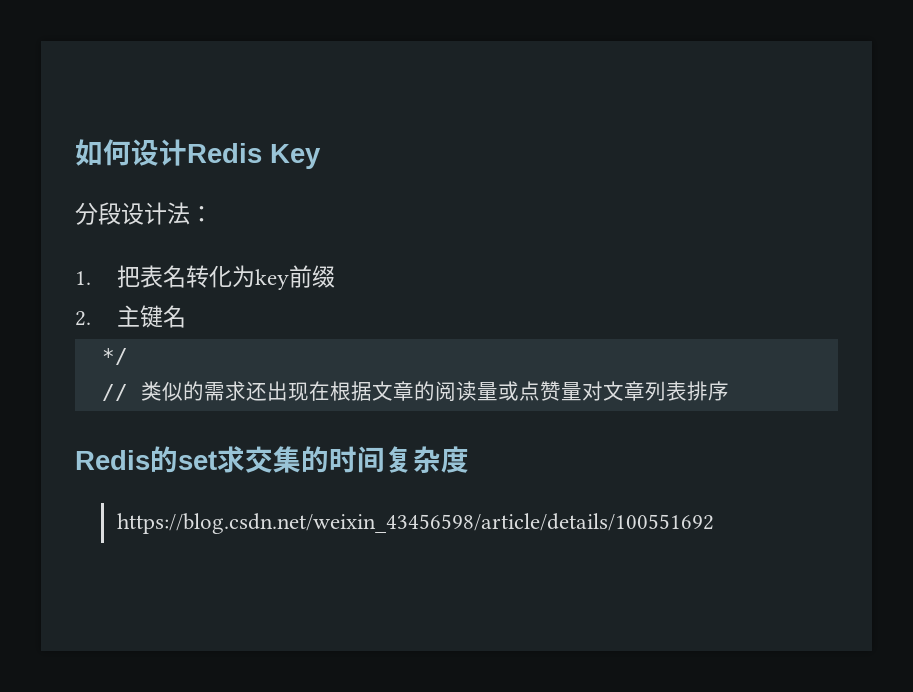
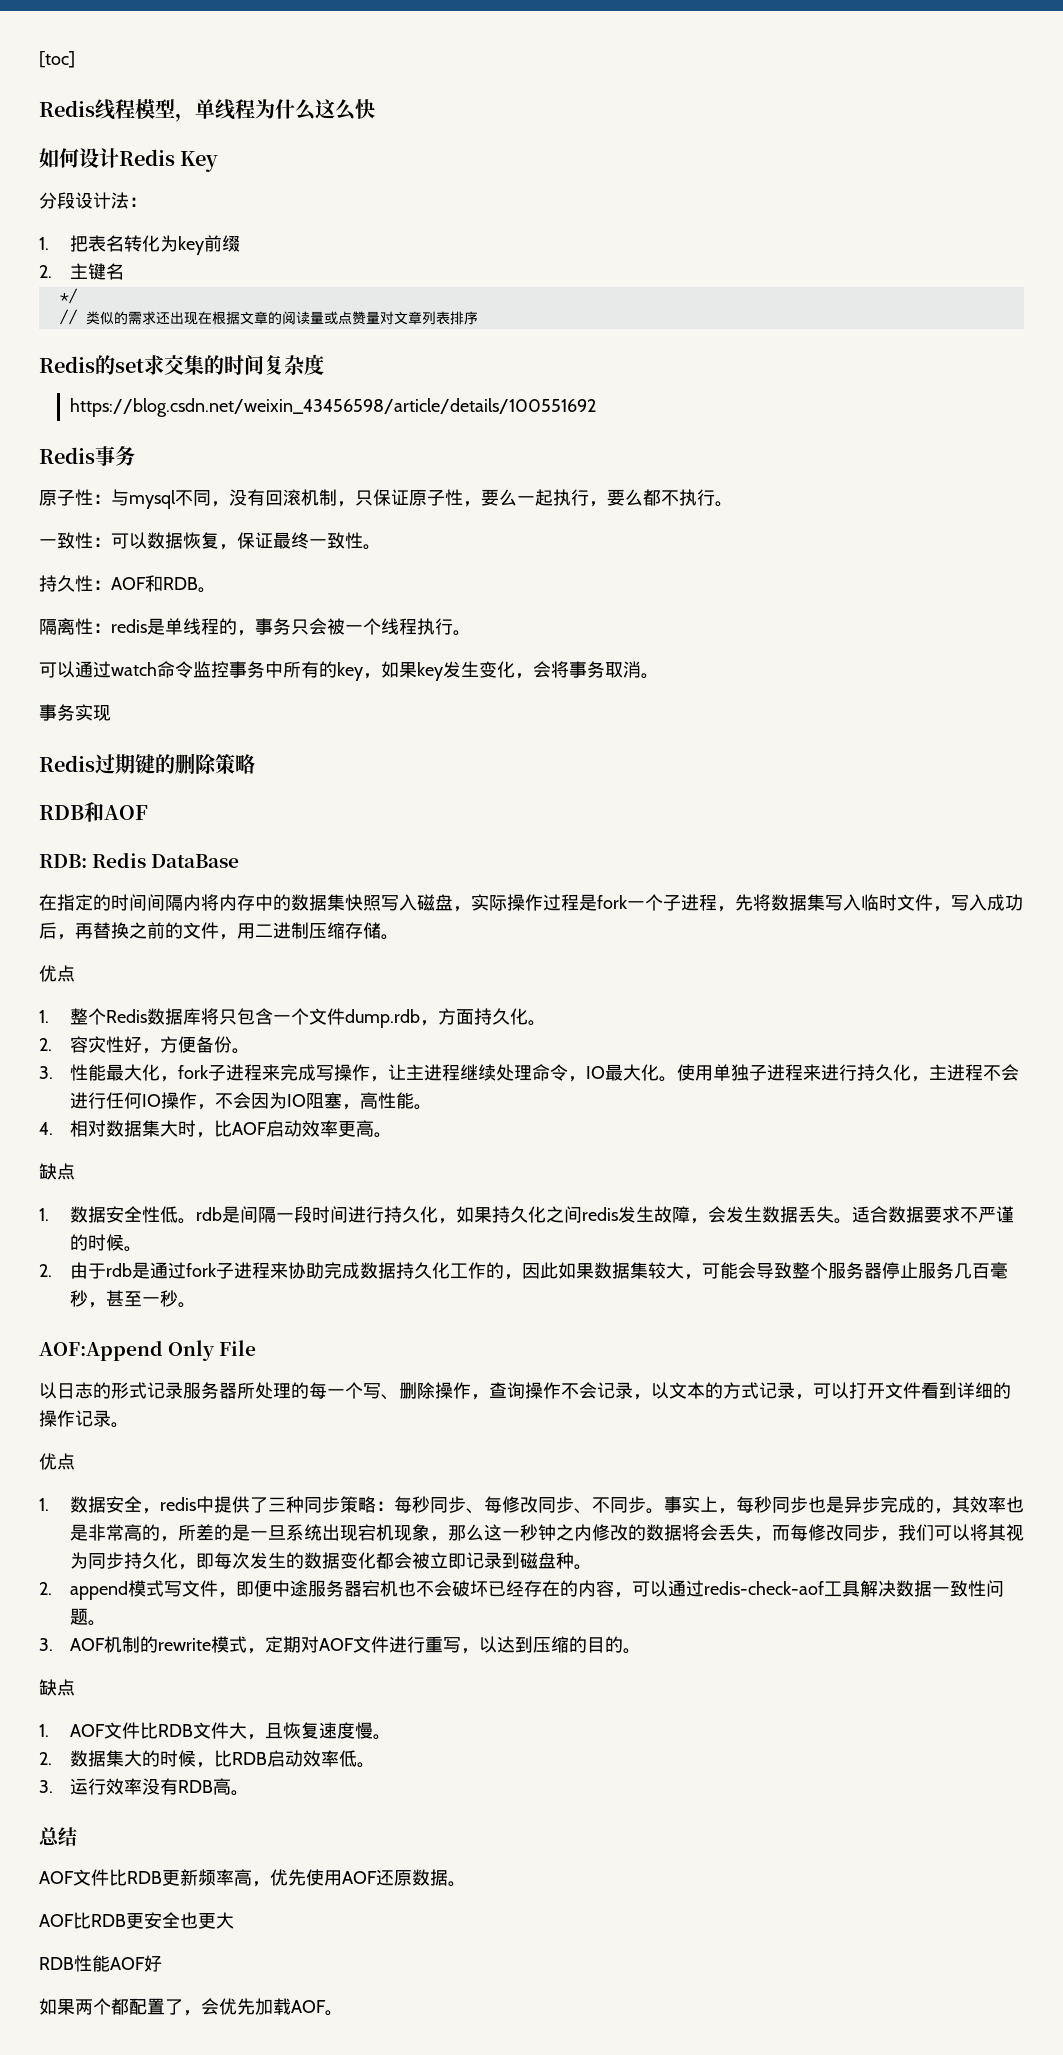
(75, 152) none -> [39,51,75,68] [39,99,375,122] [toc] // Redis线程模型，单线程为什么这么快 //
(714, 523) none -> [39,446,135,466] [39,489,733,509] [39,532,381,550] [39,575,216,593] [39,618,471,636] [39,661,659,681] [39,704,111,721] [39,753,255,775] [39,802,148,822] [39,852,240,868] [39,894,1023,912] [39,922,399,940] [39,965,75,982] [39,1008,546,1028] [39,1036,250,1054] [39,1064,1019,1082] [69,1092,432,1110] [39,1120,392,1138] [39,1163,75,1180] [39,1206,1014,1224] [69,1234,142,1252] [39,1262,1008,1280] [69,1290,196,1308] [39,1340,257,1361] [39,1382,1011,1400] [39,1410,129,1428] [39,1453,75,1470] [39,1496,1024,1514] [69,1524,1024,1542] [69,1552,592,1570] [39,1580,1004,1600] [69,1608,106,1626] [39,1636,641,1654] [39,1679,75,1696] [39,1722,391,1740] [39,1750,375,1768] [39,1778,249,1796] [39,1827,77,1846] [39,1869,466,1887] [39,1912,234,1929] [39,1955,162,1972] [39,1998,343,2016] // Redis事务 // 原子性：与mysql不同，没有回滚机制，只保证原子性，要么一起执行，要么都不执行。 // 一致性：可以数据恢复，保证最终一致性。 // 持久性：AOF和RDB。 // 隔离性：redis是单线程的，事务只会被一个线程执行。 // 可以通过watch命令监控事务中所有的key，如果key发生变化，会将事务取消。 // 事务实现 // Redis过期键的删除策略 // RDB和AOF // RDB: Redis DataBase // 在指定的时间间隔内将内存中的数据集快照写入磁盘，实际操作过程是fork一个子进程，先将数据集写入临时文件，写入成功后，再替换之前的文件，用二进制压缩存储。 // 优点 // 1.整个Redis数据库将只包含一个文件dump.rdb，方面持久化。 // 2.容灾性好，方便备份。 // 3.性能最大化，fork子进程来完成写操作，让主进程继续处理命令，IO最大化。使用单独子进程来进行持久化，主进程不会进行任何IO操作，不会因为IO阻塞，高性能。 // 4.相对数据集大时，比AOF启动效率更高。 // 缺点 // 1.数据安全性低。rdb是间隔一段时间进行持久化，如果持久化之间redis发生故障，会发生数据丢失。适合数据要求不严谨的时候。 // 2.由于rdb是通过fork子进程来协助完成数据持久化工作的，因此如果数据集较大，可能会导致整个服务器停止服务几百毫秒，甚至一秒。 // AOF:Append Only File // 以日志的形式记录服务器所处理的每一个写、删除操作，查询操作不会记录，以文本的方式记录，可以打开文件看到详细的操作记录。 // 优点 // 1.数据安全，redis中提供了三种同步策略：每秒同步、每修改同步、不同步。事实上，每秒同步也是异步完成的，其效率也是非常高的，所差的是一旦系统出现宕机现象，那么这一秒钟之内修改的数据将会丢失，而每修改同步，我们可以将其视为同步持久化，即每次发生的数据变化都会被立即记录到磁盘种。 // 2. append模式写文件，即便中途服务器宕机也不会破坏已经存在的内容，可以通过redis-check-aof工具解决数据一致性问题。 // 3. AOF机制的rewrite模式，定期对AOF文件进行重写，以达到压缩的目的。 // 缺点 // 1. AOF文件比RDB文件大，且恢复速度慢。 // 2.数据集大的时候，比RDB启动效率低。 // 3.运行效率没有RDB高。 // 总结 // AOF文件比RDB更新频率高，优先使用AOF还原数据。 // AOF比RDB更安全也更大 // RDB性能AOF好 // 如果两个都配置了，会优先加载AOF。

